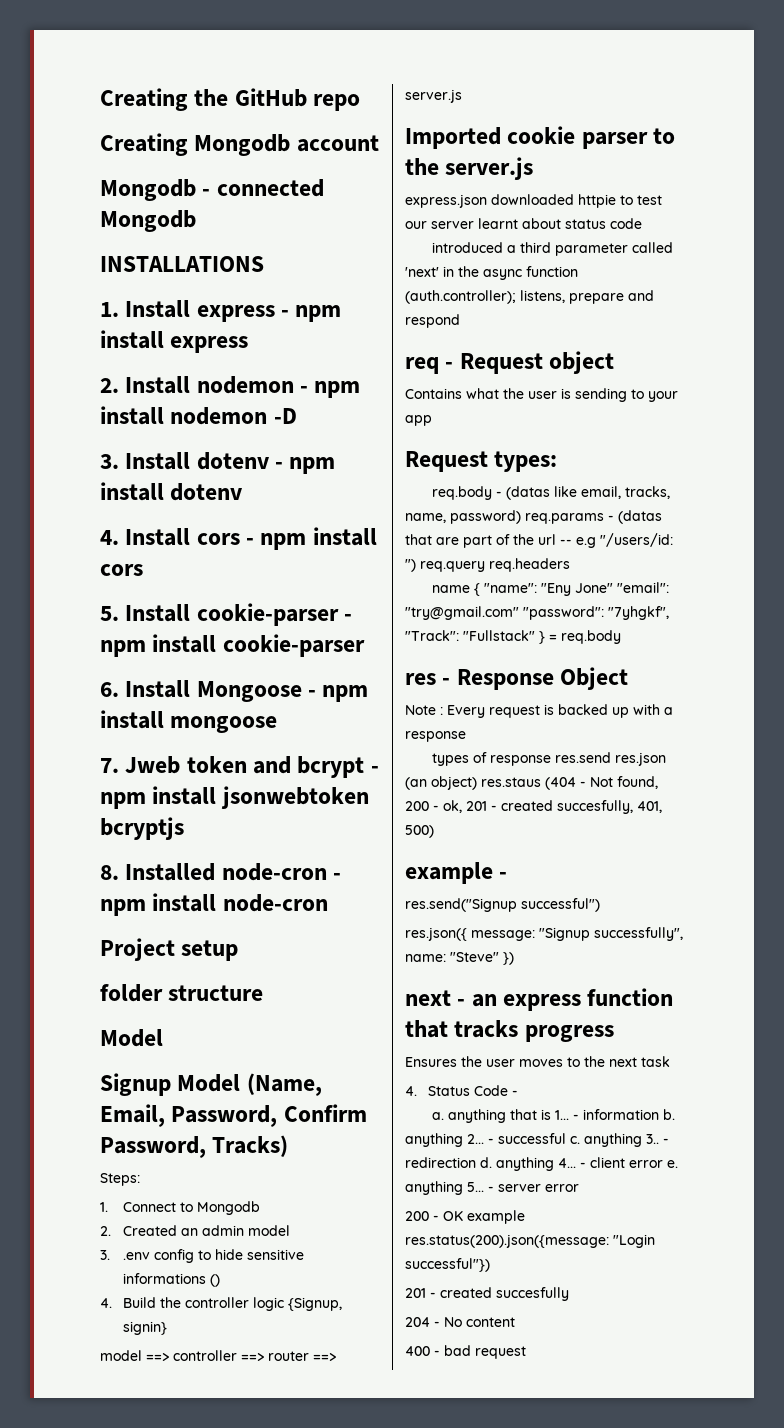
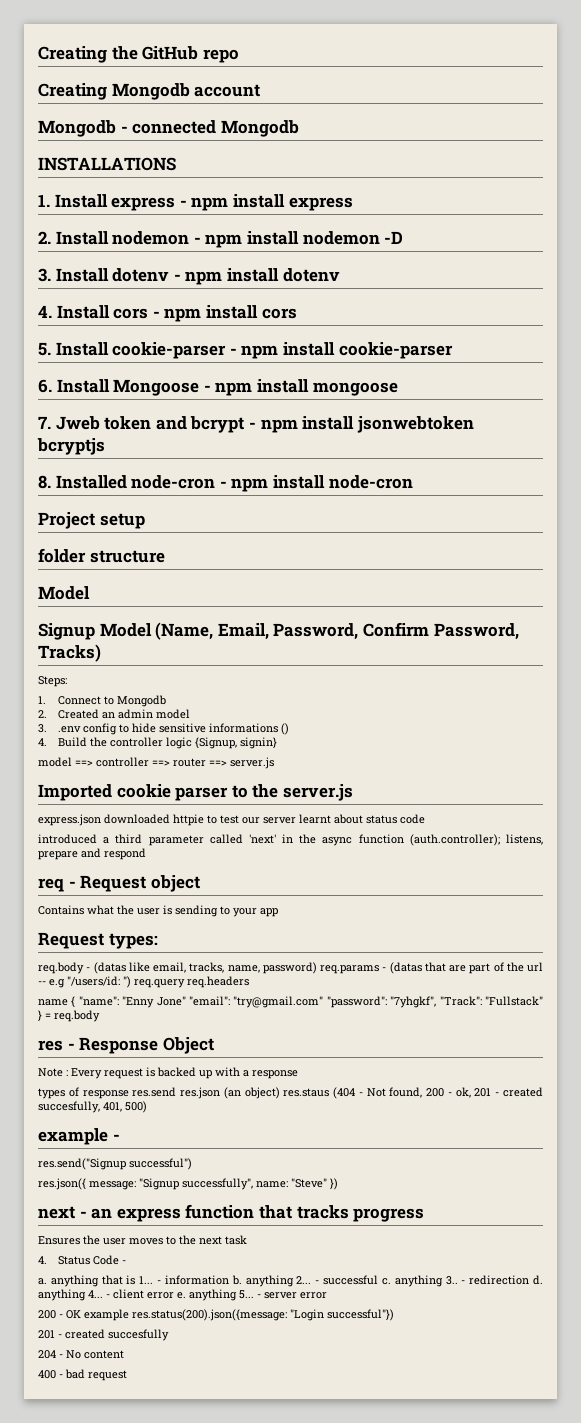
[540,583,571,596] "Eny -> [122,996,155,1008] "Enny

